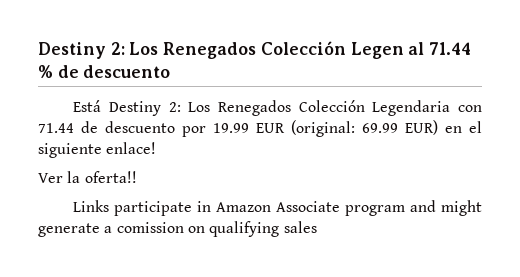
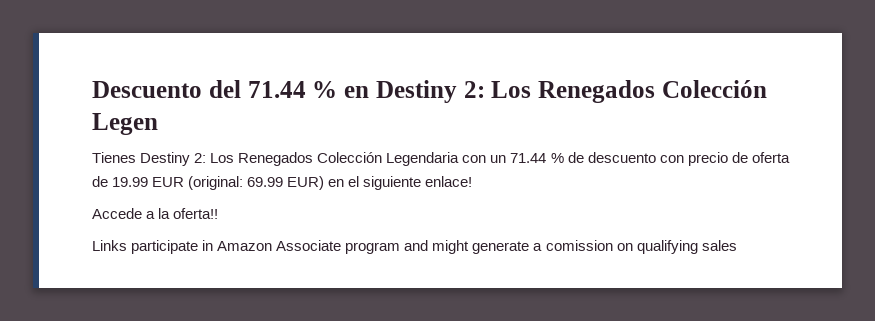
(38, 50) none -> [92,80,369,98] Descuento del 71.44 % en
[408,42,472,55] [38,65,171,78] [73,100,102,112] al 71.44 % de descuento // Está -> [92,152,136,163] // Tienes
[38,121,206,137] 71.44 de descuento por -> [490,152,790,166] [92,176,108,187] un 71.44 % de descuento con precio de oferta de
[38,173,63,183] Ver -> [92,208,156,219] Accede a

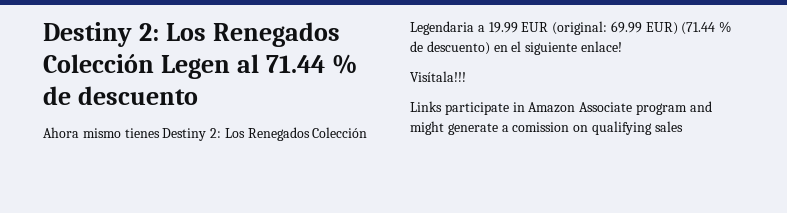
[92,80,369,98] Descuento del 71.44 % en -> (43, 34) none
[92,152,136,163] // Tienes -> [236,54,357,74] [43,86,198,105] [43,127,160,138] al 71.44 % de descuento // Ahora mismo tienes
[462,152,790,166] [92,176,108,187] con un 71.44 % de descuento con precio de oferta de -> [477,25,485,32] a
(325, 183) none -> [681,21,732,35] [410,41,490,55] (71.44 % de descuento)
[92,208,219,219] Accede a la oferta!! -> [410,71,466,82] Visítala!!!

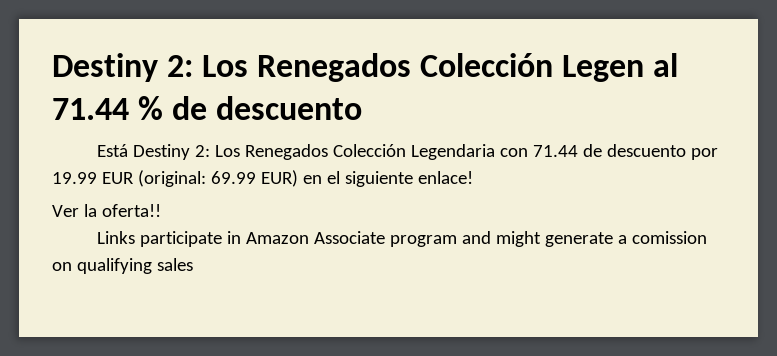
[43,127,160,138] Ahora mismo tienes -> [96,144,128,157] Está
[477,25,485,32] a -> [499,144,718,160] con 71.44 de descuento por
[681,21,732,35] [410,41,490,55] (71.44 % de descuento) -> (298, 178) none
[410,71,466,82] Visítala!!! -> [52,204,161,217] Ver la oferta!!

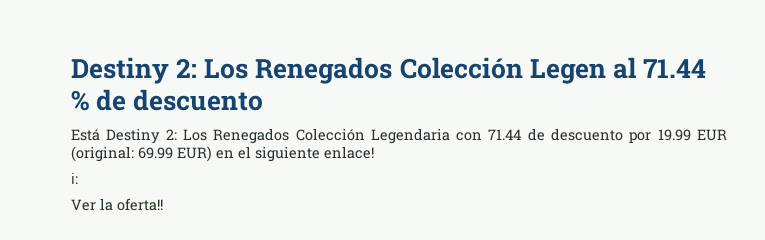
(473, 177) none -> [71,173,78,184] // ℹ:
[96,231,707,247] [52,258,193,274] // Links participate in Amazon Associate program and might generate a comission on qualifying sales -> (163, 204) none

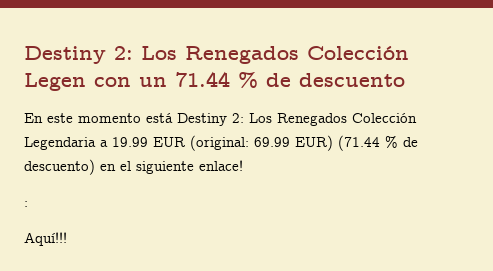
[612,57,637,79] al -> [94,77,167,87] con un
[71,129,100,141] Está -> [24,113,173,123] En este momento está
[456,128,652,143] con 71.44 de descuento por -> [100,140,108,147] a
(212, 154) none -> [338,135,418,151] [24,159,95,175] (71.44 % de descuento)
[71,173,78,184] [71,198,163,211] ℹ: // Ver la oferta!! -> [24,201,28,207] [24,232,67,246] : // Aquí!!!

